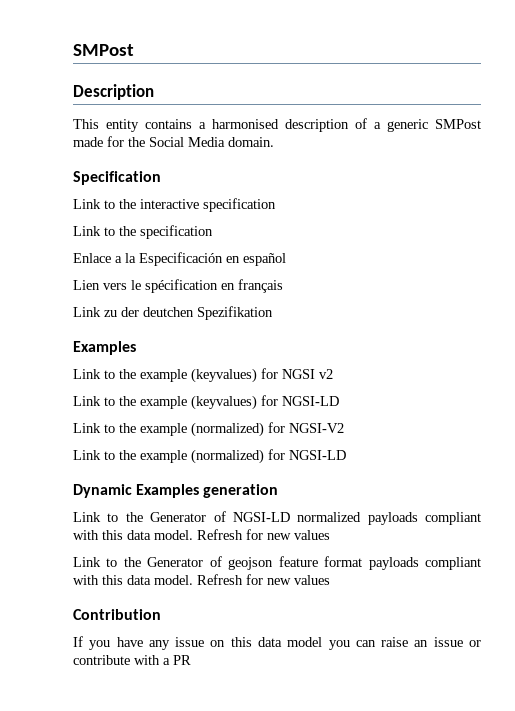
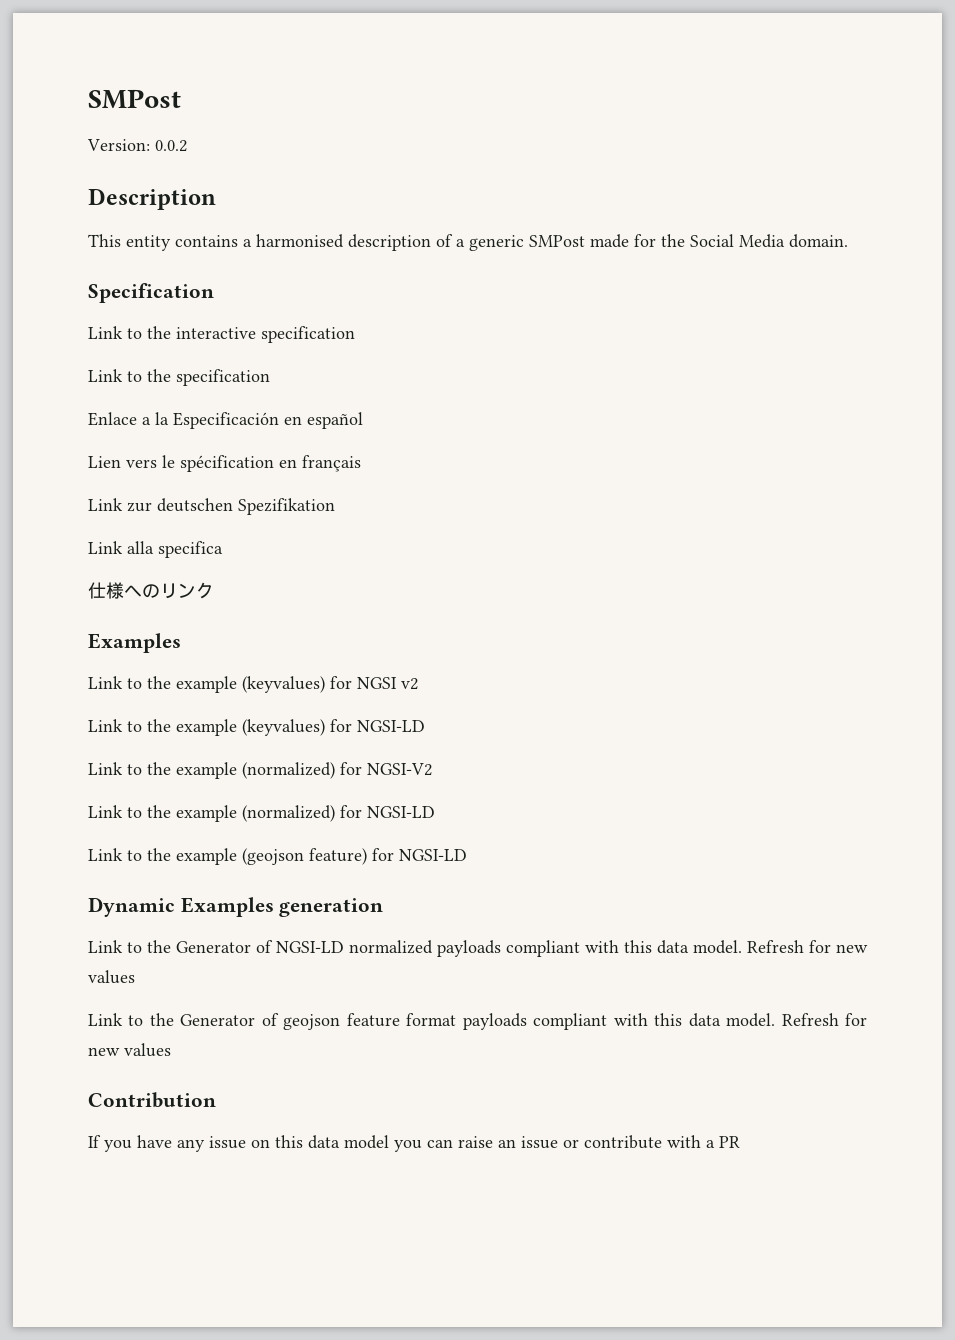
[73,44,134,56] SMPost -> [88,89,181,109] [87,139,187,152] SMPost // Version: 0.0.2
[104,306,273,320] zu der deutchen Spezifikation -> [127,498,335,515] [88,541,223,558] [88,582,214,599] zur deutschen Spezifikation // Link alla specifica // 仕様へのリンク
(346, 455) none -> [88,848,467,865] // Link to the example (geojson feature) for NGSI-LD

